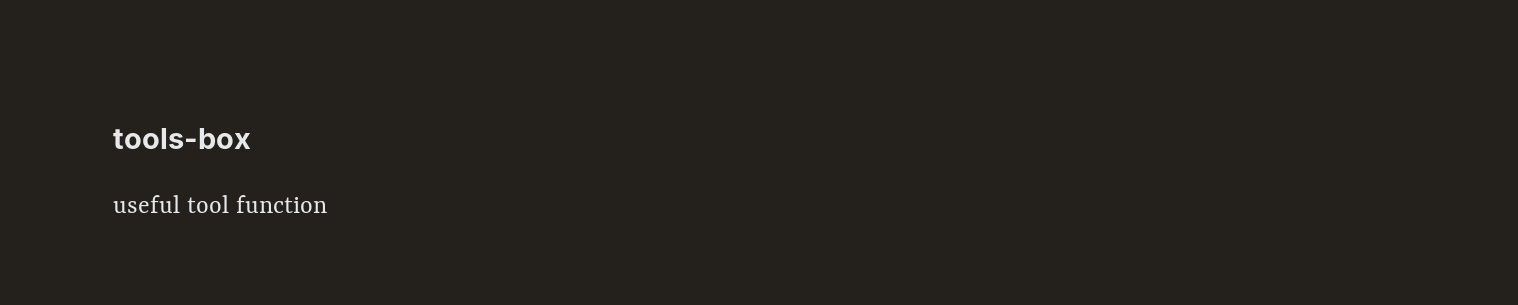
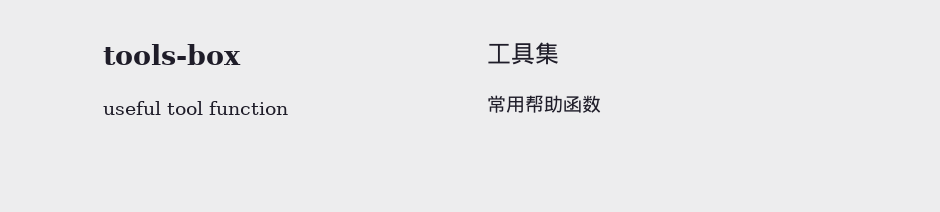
(328, 204) none -> [487,42,559,65] [487,95,601,113] // 工具集 // 常用帮助函数

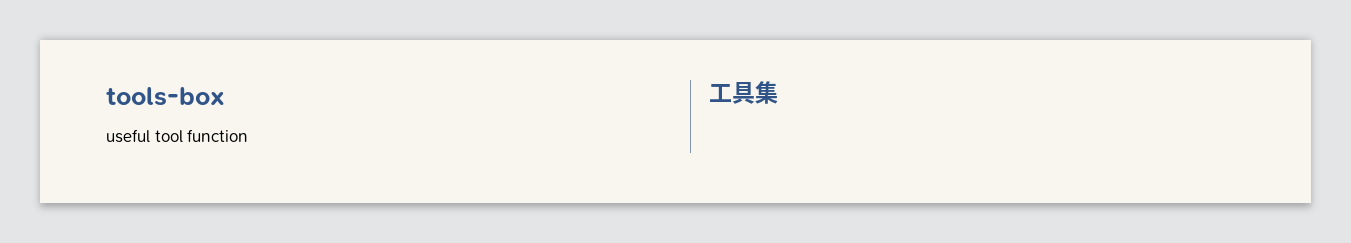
[487,95,601,113] // 常用帮助函数 -> (778, 92) none

